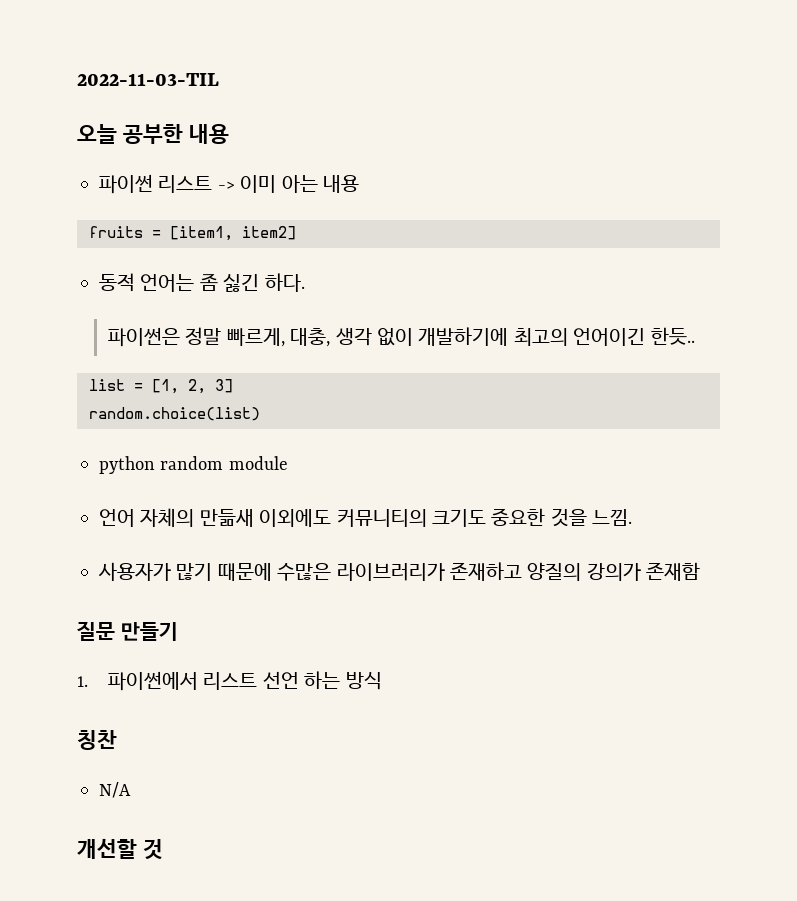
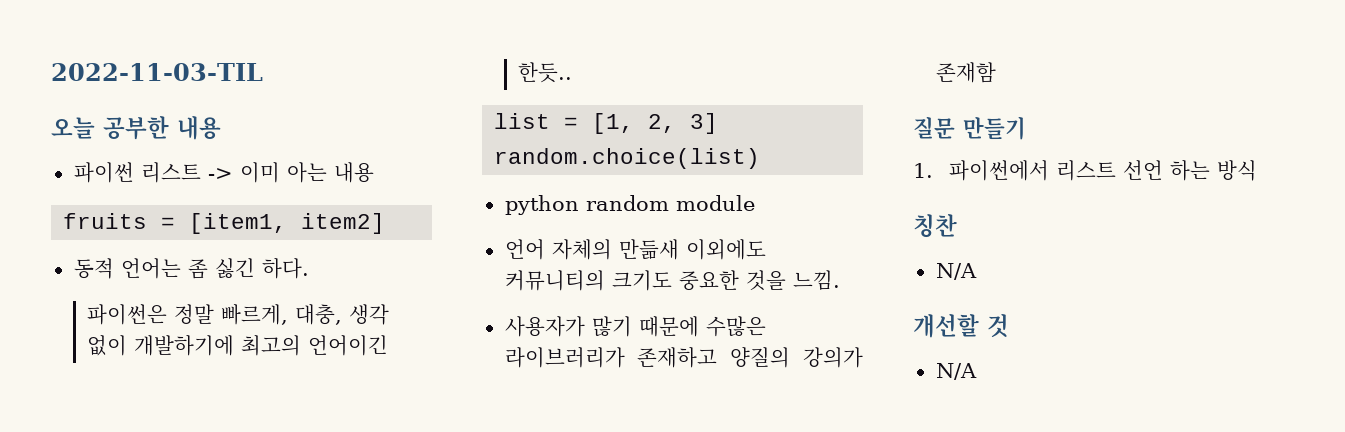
(163, 849) none -> [935,363,977,380] // N/A

